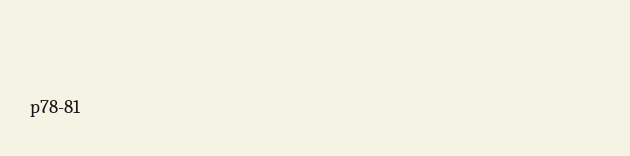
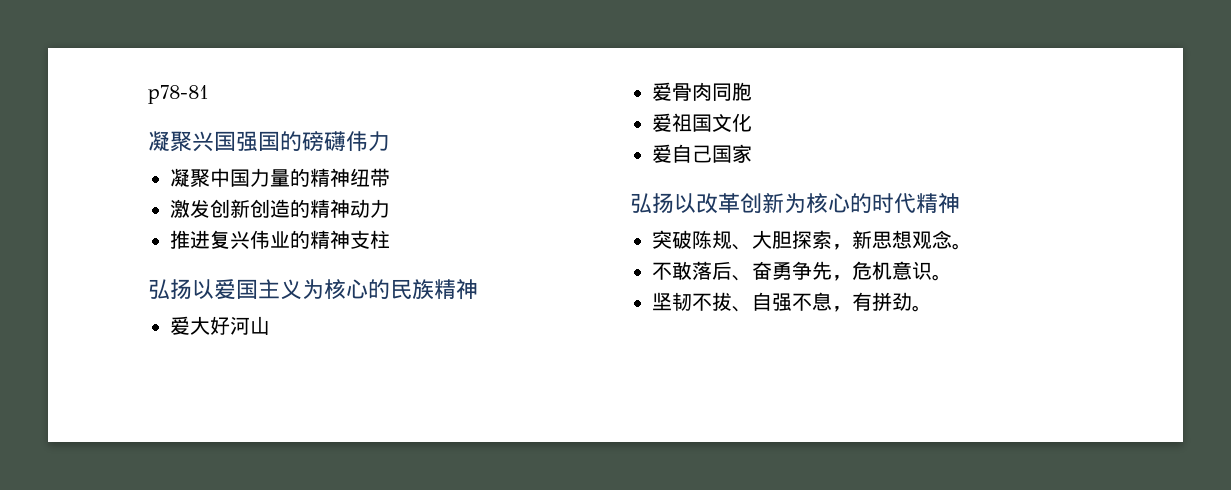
(81, 108) none -> [148,131,390,152] [170,168,390,187] [170,199,390,218] [170,230,390,249] [148,279,478,300] [170,316,270,335] [652,82,752,101] [652,113,752,132] [652,144,752,163] [630,193,960,214] [652,230,972,250] [652,261,952,281] [652,292,932,312] // 凝聚兴国强国的磅礴伟力 // 凝聚中国力量的精神纽带 // 激发创新创造的精神动力 // 推进复兴伟业的精神支柱 // 弘扬以爱国主义为核心的民族精神 // 爱大好河山 // 爱骨肉同胞 // 爱祖国文化 // 爱自己国家 // 弘扬以改革创新为核心的时代精神 // 突破陈规、大胆探索，新思想观念。 // 不敢落后、奋勇争先，危机意识。 // 坚韧不拔、自强不息，有拼劲。

